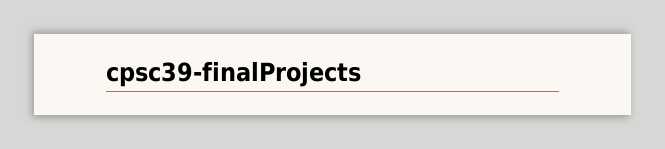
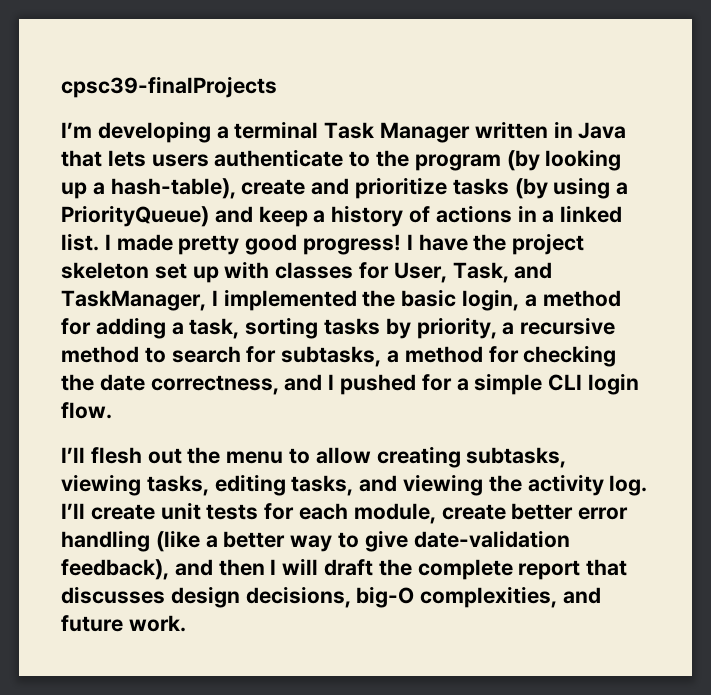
(361, 74) none -> [61,121,627,143] [61,149,622,171] [61,177,629,199] [61,205,623,227] [61,233,585,255] [61,261,553,283] [61,289,621,311] [61,317,616,339] [61,345,617,367] [61,373,640,395] [61,402,112,419] [61,446,567,468] [61,474,648,496] [61,502,629,524] [61,530,570,552] [61,558,628,580] [61,586,602,608] [61,615,186,632] // I’m developing a terminal Task Manager written in Java that lets users authenticate to the program (by looking up a hash‐table), create and prioritize tasks (by using a PriorityQueue) and keep a history of actions in a linked list. I made pretty good progress! I have the project skeleton set up with classes for User, Task, and TaskManager, I implemented the basic login, a method for adding a task, sorting tasks by priority, a recursive method to search for subtasks, a method for checking the date correctness, and I pushed for a simple CLI login flow. // I’ll flesh out the menu to allow creating subtasks, viewing tasks, editing tasks, and viewing the activity log. I’ll create unit tests for each module, create better error handling (like a better way to give date‐validation feedback), and then I will draft the complete report that discusses design decisions, big-O complexities, and future work.

